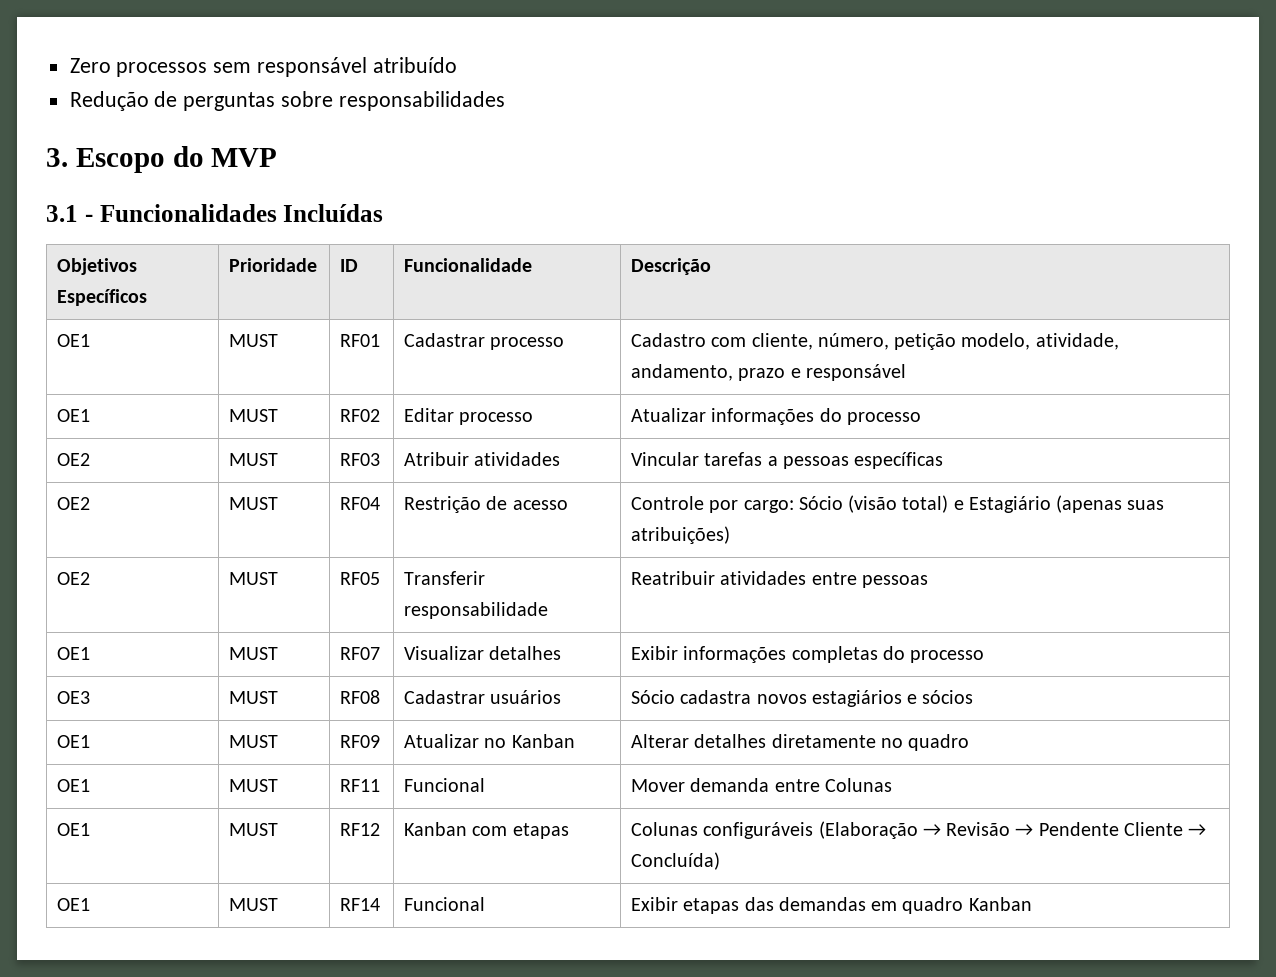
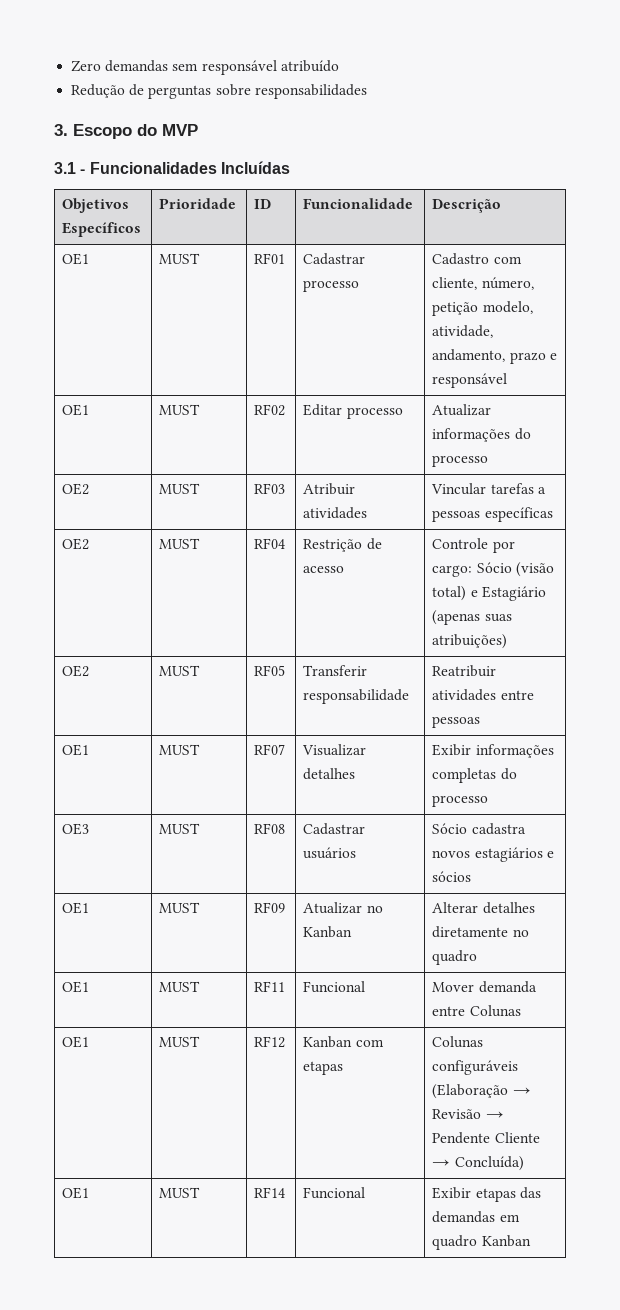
[116,62,208,77] processos -> [105,60,169,72] demandas

